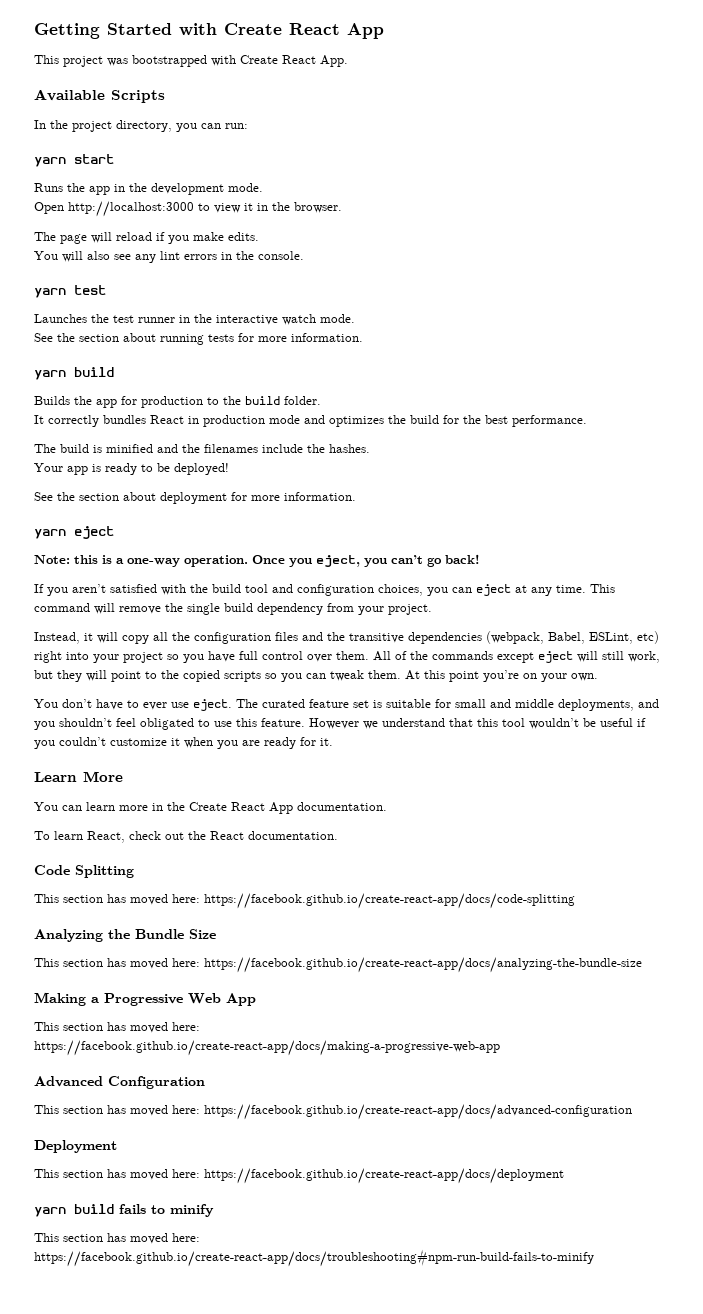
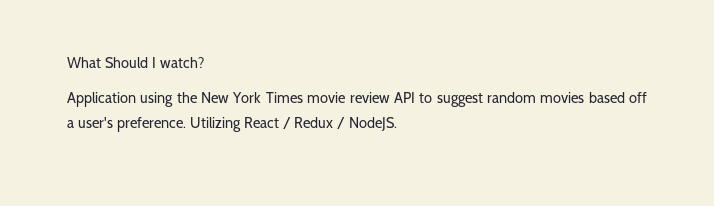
[34,23,384,39] [34,55,348,67] [34,89,165,103] [34,120,248,132] [34,154,114,167] [34,183,263,195] [34,201,342,217] [34,232,259,244] [34,251,304,263] [34,285,106,298] [34,314,355,325] [34,333,363,345] [34,367,114,380] [34,396,321,408] [34,415,587,427] [34,444,370,453] [34,463,229,475] [34,492,356,504] [34,526,114,539] [34,554,480,567] [34,584,615,596] [34,603,432,615] [34,631,659,644] [34,651,660,663] [34,670,598,682] [34,699,659,711] [34,718,646,730] [34,737,333,749] [34,771,123,782] [34,802,387,814] [34,831,338,843] [34,865,134,878] [34,893,575,909] [34,929,216,942] [34,957,642,973] [34,992,256,1006] [34,1022,200,1033] [34,1040,500,1056] [34,1076,205,1089] [34,1104,632,1120] [34,1140,117,1153] [34,1168,564,1184] [34,1204,214,1217] [34,1233,200,1244] [34,1249,594,1267] Getting Started with Create React App // This project was bootstrapped with Create React App. // Available Scripts // In the project directory, you can run: // yarn start // Runs the app in the development mode. // Open http://localhost:3000 to view it in the browser. // The page will reload if you make edits. // You will also see any lint errors in the console. // yarn test // Launches the test runner in the interactive watch mode. // See the section about running tests for more information. // yarn build // Builds the app for production to the build folder. // It correctly bundles React in production mode and optimizes the build for the best performance. // The build is minified and the filenames include the hashes. // Your app is ready to be deployed! // See the section about deployment for more information. // yarn eject // Note: this is a one-way operation. Once you eject, you can’t go back! // If you aren’t satisfied with the build tool and configuration choices, you can eject at any time. This command will remove the single build dependency from your project. // Instead, it will copy all the configuration files and the transitive dependencies (webpack, Babel, ESLint, etc) right into your project so you have full control over them. All of the commands except eject will still work, but they will point to the copied scripts so you can tweak them. At this point you’re on your own. // You don’t have to ever use eject. The curated feature set is suitable for small and middle deployments, and you shouldn’t feel obligated to use this feature. However we understand that this tool wouldn’t be useful if you couldn’t customize it when you are ready for it. // Learn More // You can learn more in the Create React App documentation. // To learn React, check out the React documentation. // Code Splitting // This section has moved here: https://facebook.github.io/create-react-app/docs/code-splitting // Analyzing the Bundle Size // This section has moved here: https://facebook.github.io/create-react-app/docs/analyzing-the-bundle-size // Making a Progressive Web App // This section has moved here: https://facebook.github.io/create-react-app/docs/making-a-progressive-web-app // Advanced Configuration // This section has moved here: https://facebook.github.io/create-react-app/docs/advanced-configuration // Deployment // This section has moved here: https://facebook.github.io/create-react-app/docs/deployment // yarn build fails to minify // This section has moved here: https://facebook.github.io/create-react-app/docs/troubleshooting#npm-run-build-fails-to-minify -> [67,57,204,68] [67,92,648,107] [67,117,398,132] What Should I watch? // Application using the New York Times movie review API to suggest random movies based off a user's preference. Utilizing React / Redux / NodeJS.

